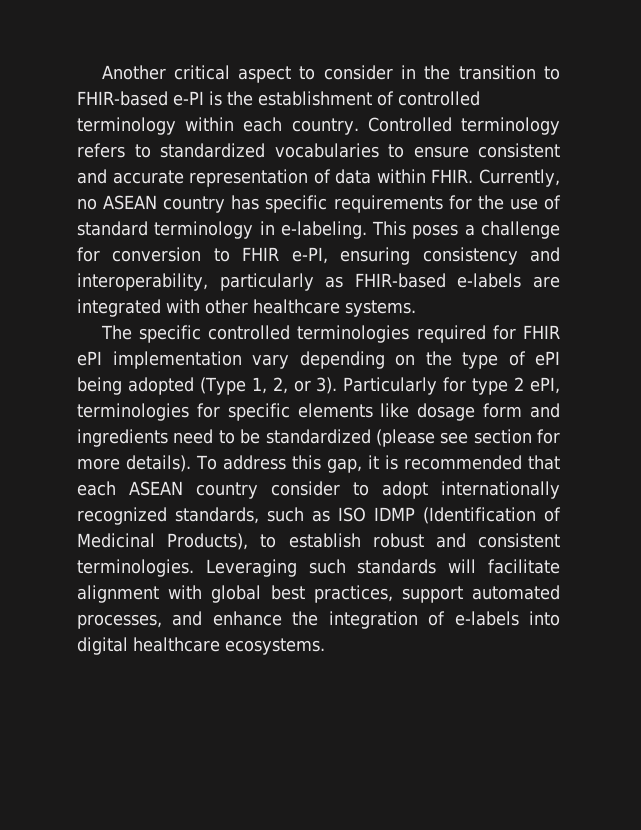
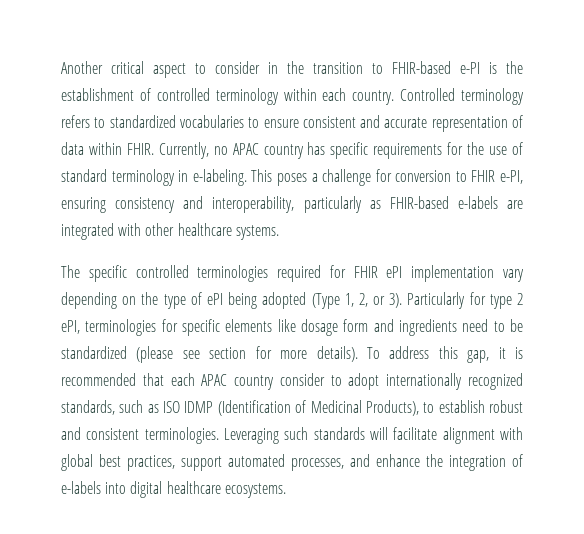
[103,195,158,210] ASEAN -> [232,143,259,155] APAC
[129,481,183,496] ASEAN -> [201,374,228,386] APAC

